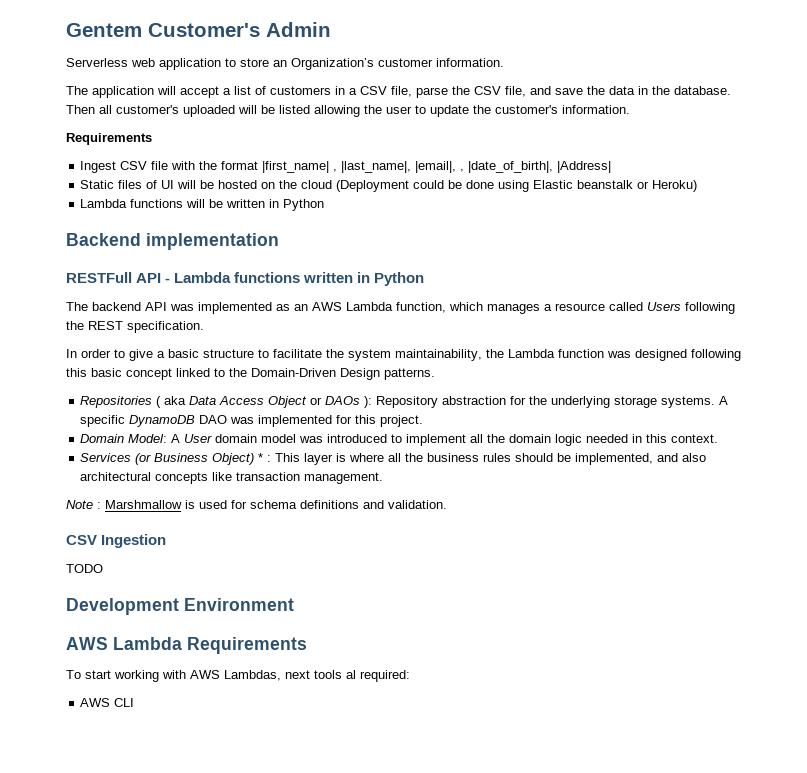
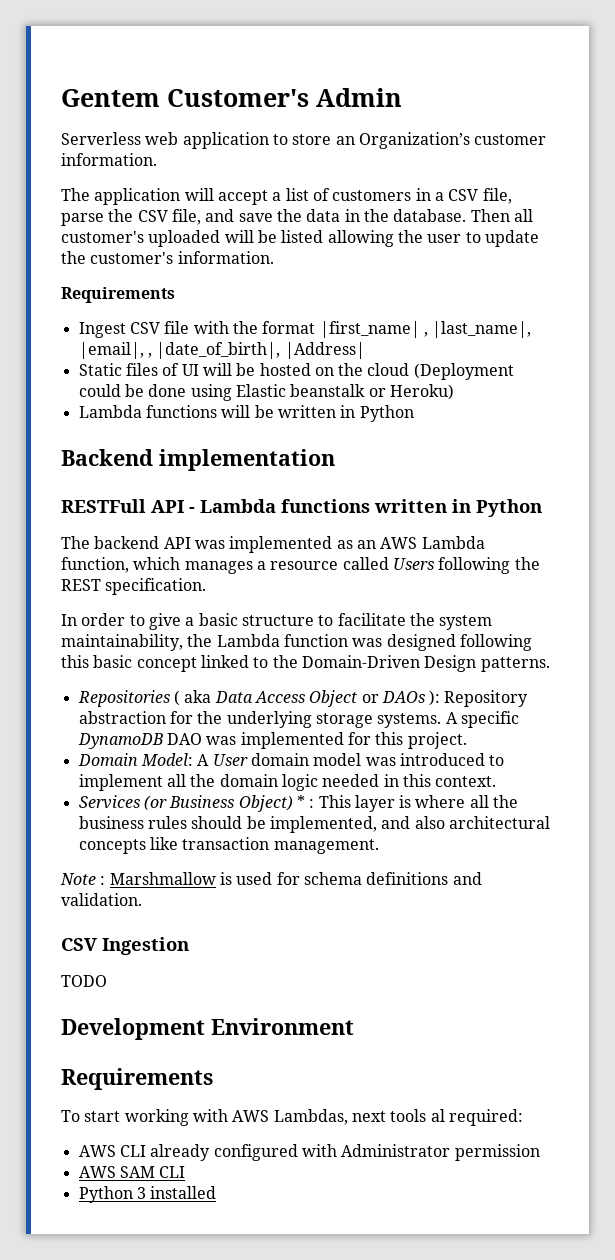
[66,637,182,650] AWS Lambda -> (354, 1026) none
(135, 702) none -> [150,1144,540,1161] [78,1166,186,1178] [78,1186,217,1203] already configured with Administrator permission // AWS SAM CLI // Python 3 installed

